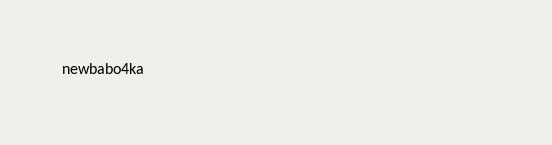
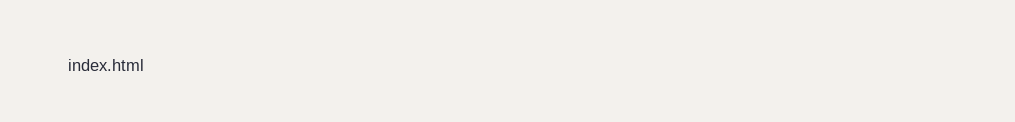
[62,63,144,74] newbabo4ka -> [68,59,144,71] index.html

